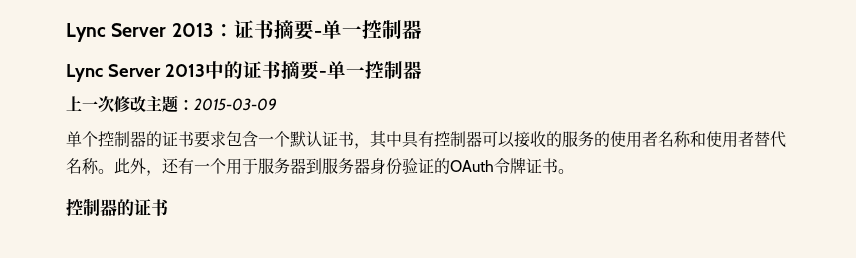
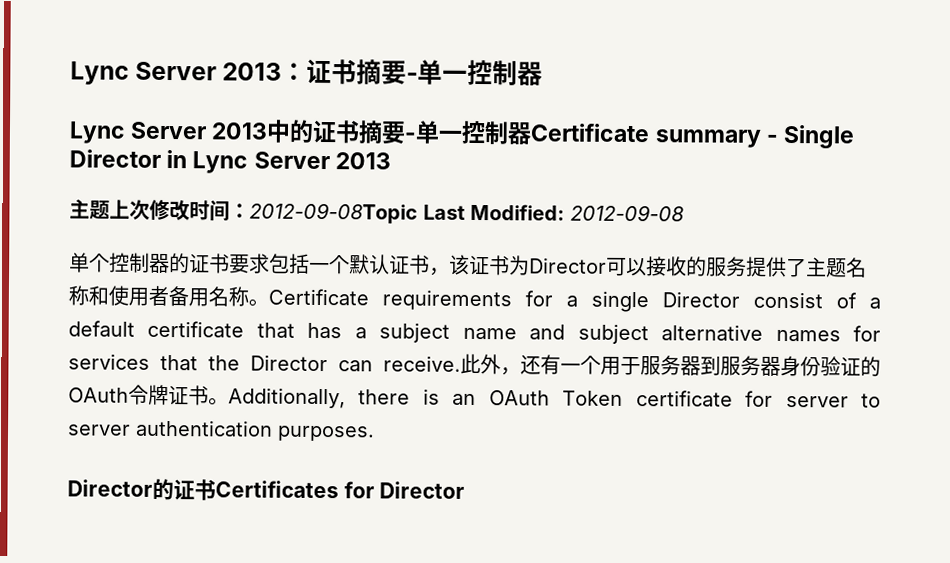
[66,95,277,113] // 上一次修改主题：2015-03-09 -> [530,123,856,149] [69,149,391,174] [69,199,684,224] Certificate summary - Single Director in Lync Server 2013 // 主题上次修改时间：2012-09-08Topic Last Modified: 2012-09-08
[242,131,258,147] 含 -> [289,253,310,274] 括
[370,131,482,148] 其中具有控制器 -> [449,254,607,276] 该证书为Director
[594,131,658,148] 的使用者 -> [746,256,847,278] 提供了主题
[754,131,786,148] [66,158,114,174] 替代名称。 -> [168,286,881,313] [68,320,881,345] [68,353,461,372] 备用名称。Certificate requirements for a single Director consist of a default certificate that has a subject name and subject alternative names for services that the Director can receive.
[66,198,169,216] // 控制器的证书 -> [228,387,882,409] [67,419,375,442] [67,478,466,501] Additionally, there is an OAuth Token certificate for server to server authentication purposes. // Director的证书Certificates for Director

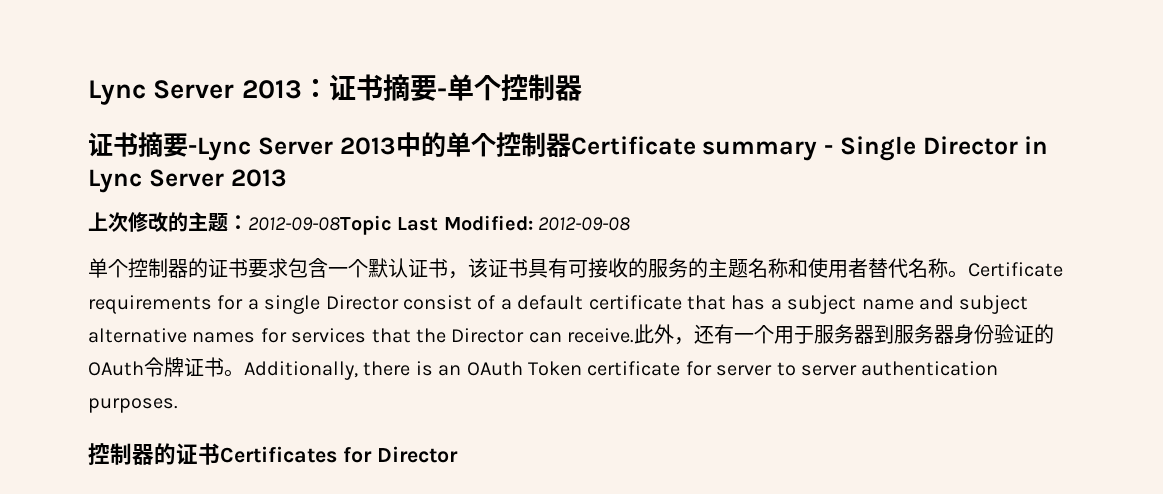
[442,69,469,82] 一 -> [473,75,501,101] 个
[69,119,463,145] Lync Server 2013中的证书摘要-单一 -> [88,132,496,161] 证书摘要-Lync Server 2013中的单个
[69,199,110,220] 主题 -> (287, 178) none
[189,200,230,222] 时间 -> [168,212,228,232] 的主题
[289,253,310,274] 括 -> [308,258,328,278] 含
[509,255,647,277] 为Director可以 -> [528,258,588,278] 具有可
[746,256,807,278] 提供了 -> [688,258,708,278] 的
[168,286,209,307] 备用 -> [868,258,908,278] 替代
[67,479,153,497] Director -> [88,443,154,465] 控制器

